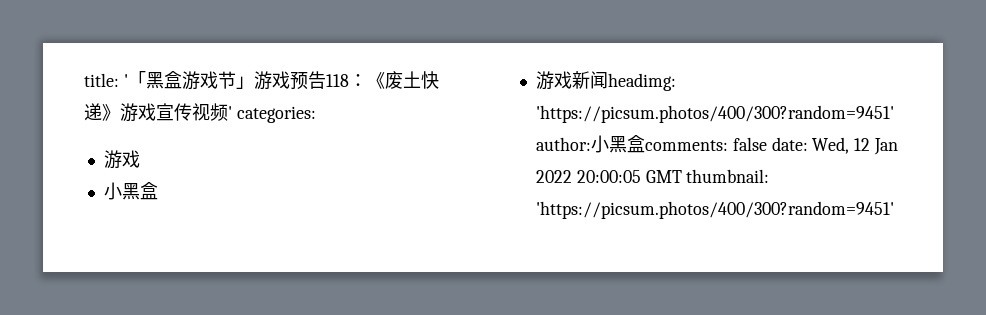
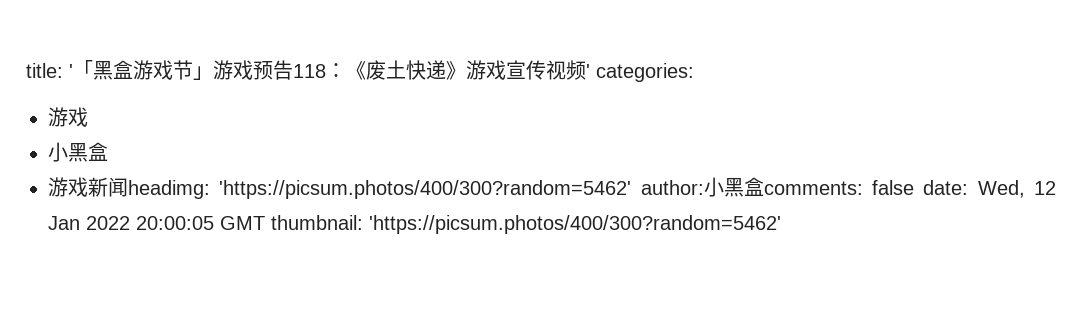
[535,105,894,123] 'https://picsum.photos/400/300?random=9451' -> [219,180,632,199] 'https://picsum.photos/400/300?random=5462'
[535,201,894,219] 'https://picsum.photos/400/300?random=9451' -> [369,215,781,234] 'https://picsum.photos/400/300?random=5462'

